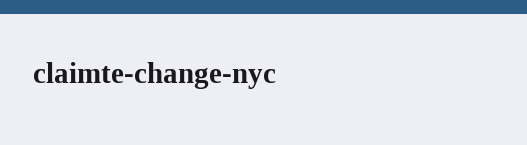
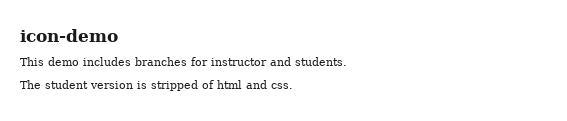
[33,62,276,89] claimte-change-nyc -> [20,29,118,42] [20,57,347,66] [20,80,293,91] icon-demo // This demo includes branches for instructor and students. // The student version is stripped of html and css.

